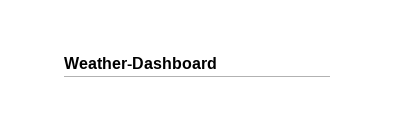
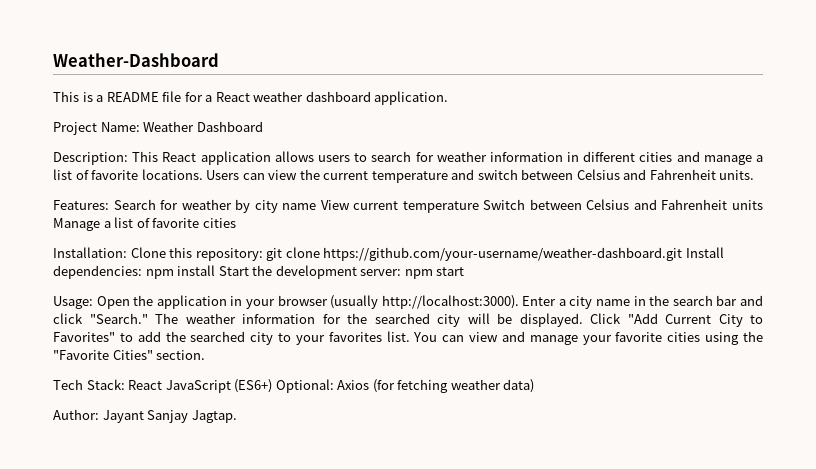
(217, 63) none -> [53,91,449,105] [53,121,263,135] [53,151,763,165] [53,169,755,183] [53,199,763,213] [53,217,236,231] [53,247,724,261] [53,265,465,279] [53,295,764,309] [53,313,763,327] [53,331,764,345] [53,350,206,360] [53,379,535,393] [53,409,237,423] // This is a README file for a React weather dashboard application. // Project Name: Weather Dashboard // Description: This React application allows users to search for weather information in different cities and manage a list of favorite locations. Users can view the current temperature and switch between Celsius and Fahrenheit units. // Features: Search for weather by city name View current temperature Switch between Celsius and Fahrenheit units Manage a list of favorite cities // Installation: Clone this repository: git clone https://github.com/your-username/weather-dashboard.git Install dependencies: npm install Start the development server: npm start // Usage: Open the application in your browser (usually http://localhost:3000). Enter a city name in the search bar and click "Search." The weather information for the searched city will be displayed. Click "Add Current City to Favorites" to add the searched city to your favorites list. You can view and manage your favorite cities using the "Favorite Cities" section. // Tech Stack: React JavaScript (ES6+) Optional: Axios (for fetching weather data) // Author: Jayant Sanjay Jagtap.

